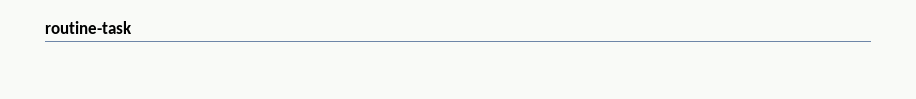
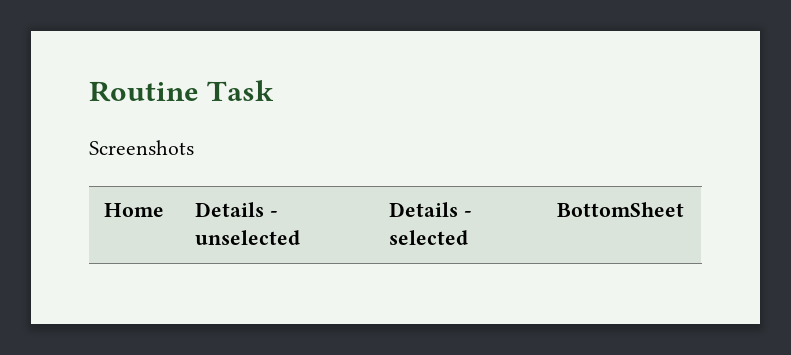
[45,21,132,34] routine-task -> [89,80,275,102] [89,140,194,155] [104,203,165,217] [195,202,279,217] [195,230,301,245] [389,202,473,217] [389,230,469,245] [557,202,685,217] Routine Task // Screenshots // Home | Details - unselected | Details - selected | BottomSheet

